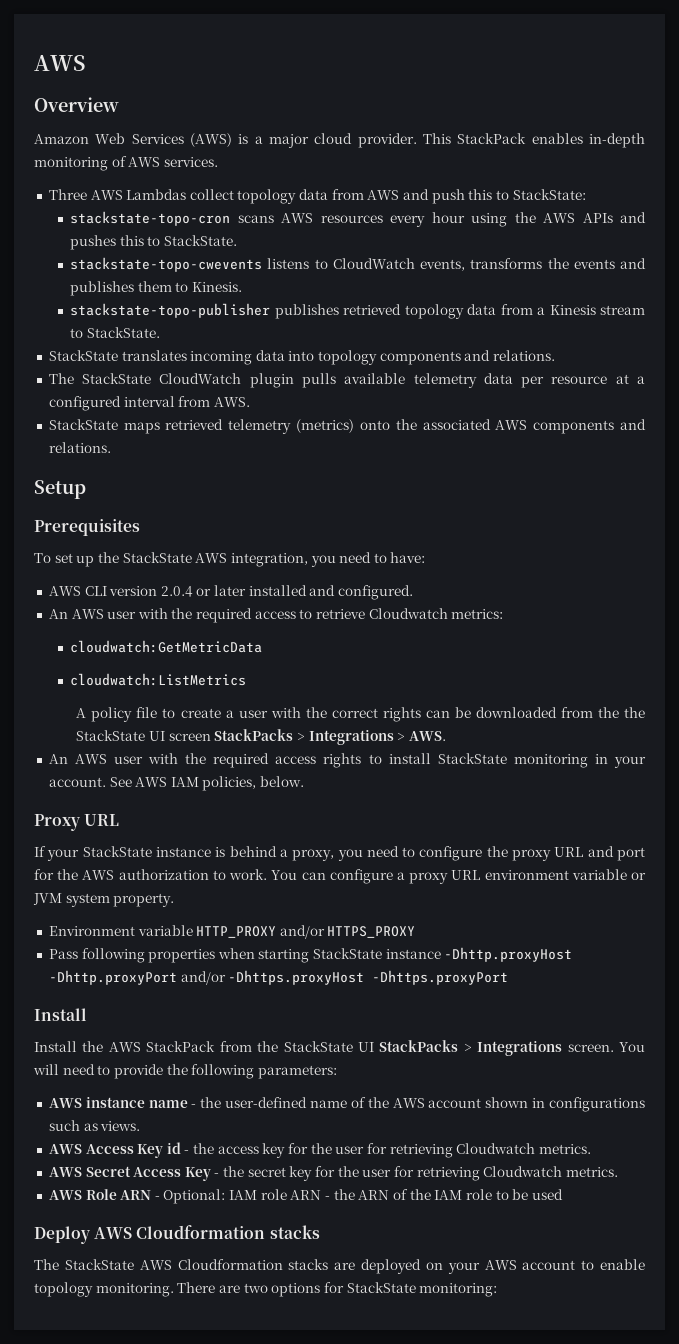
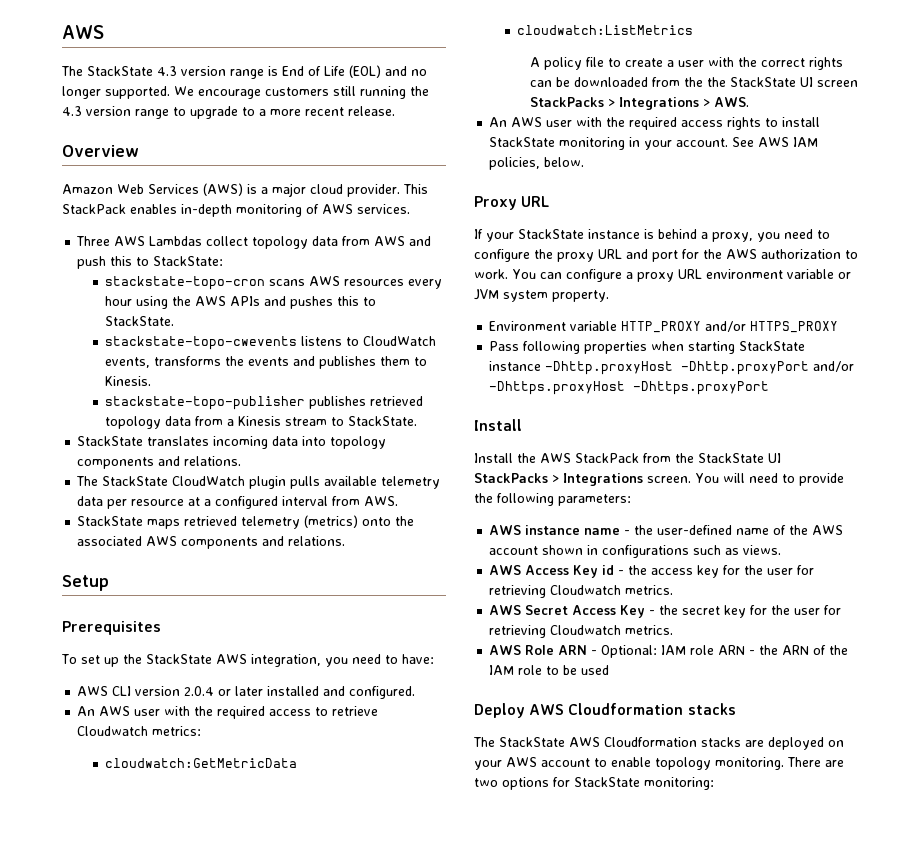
[34,55,86,71] AWS -> [62,25,104,39] [61,65,427,79] [62,86,429,99] [62,106,395,119] AWS // The StackState 4.3 version range is End of Life (EOL) and no longer supported. We encourage customers still running the 4.3 version range to upgrade to a more recent release.

